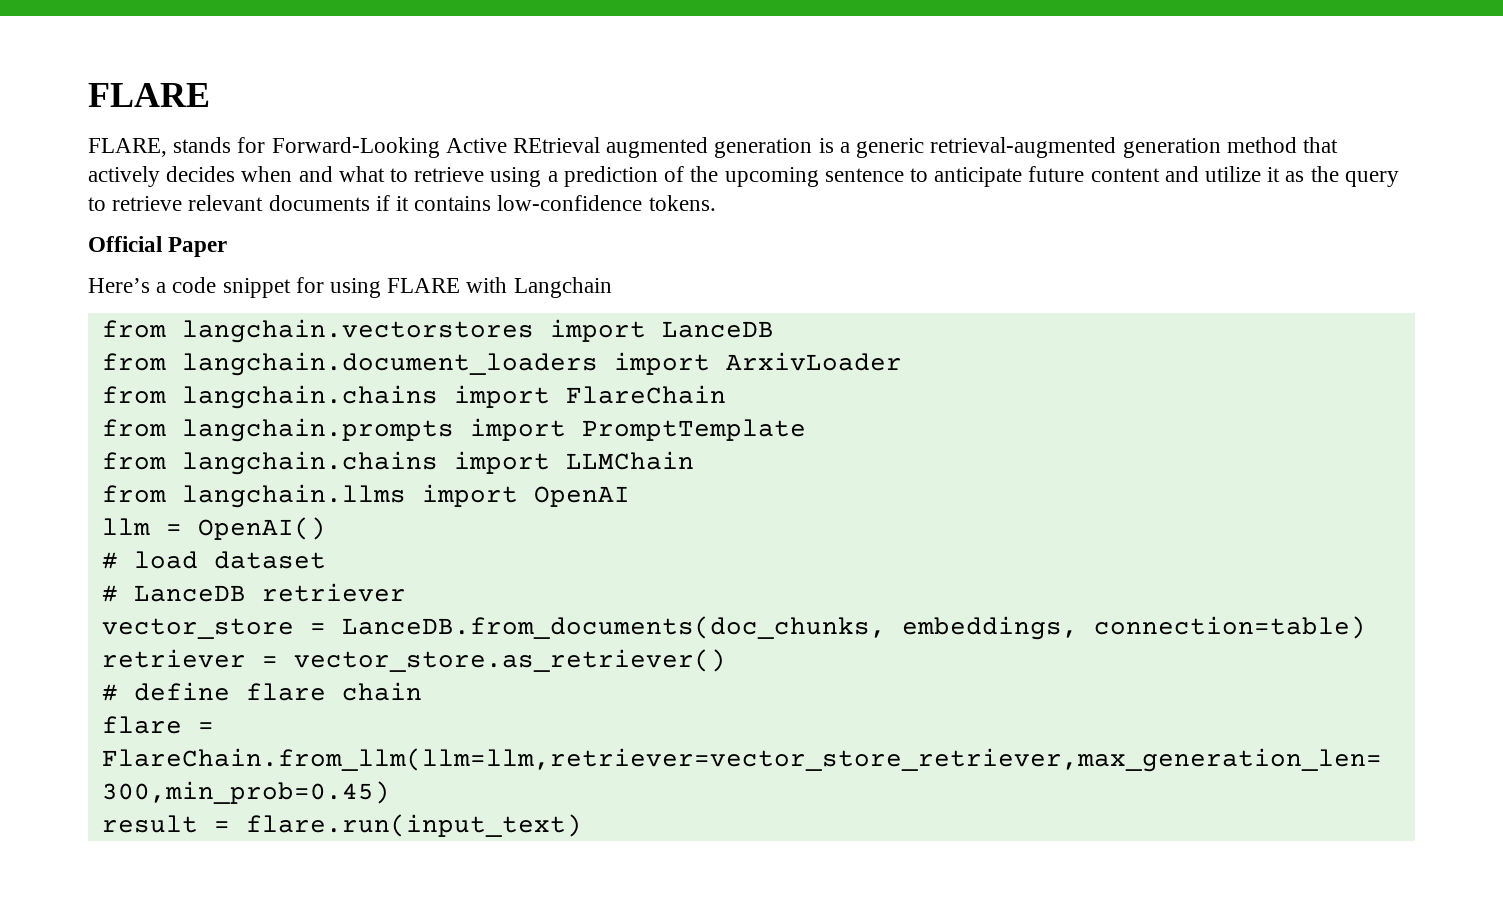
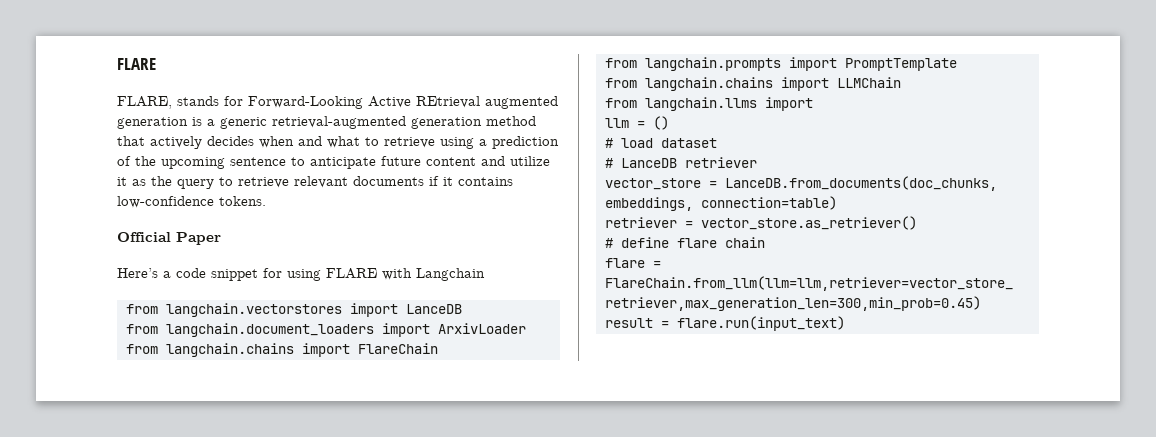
[533,486,630,507] OpenAI -> (813, 104) none
[197,517,326,540] OpenAI() -> [653,116,669,130] ()

